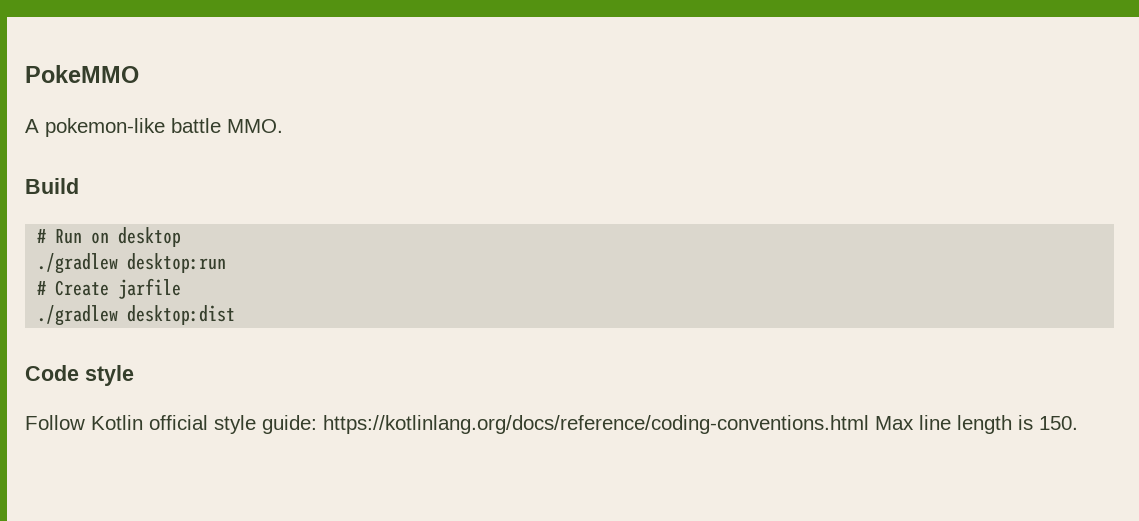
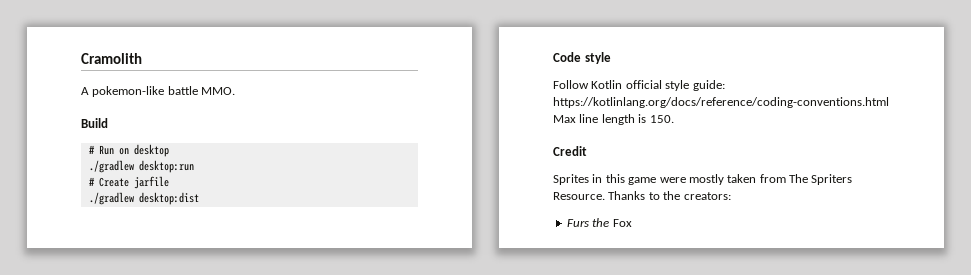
[25,65,139,83] PokeMMO -> [81,53,142,64] Cramolith
(1078, 423) none -> [553,146,587,156] [553,174,853,185] [553,191,731,200] [566,218,632,227] // Credit // Sprites in this game were mostly taken from The Spriters Resource. Thanks to the creators: // Furs the Fox

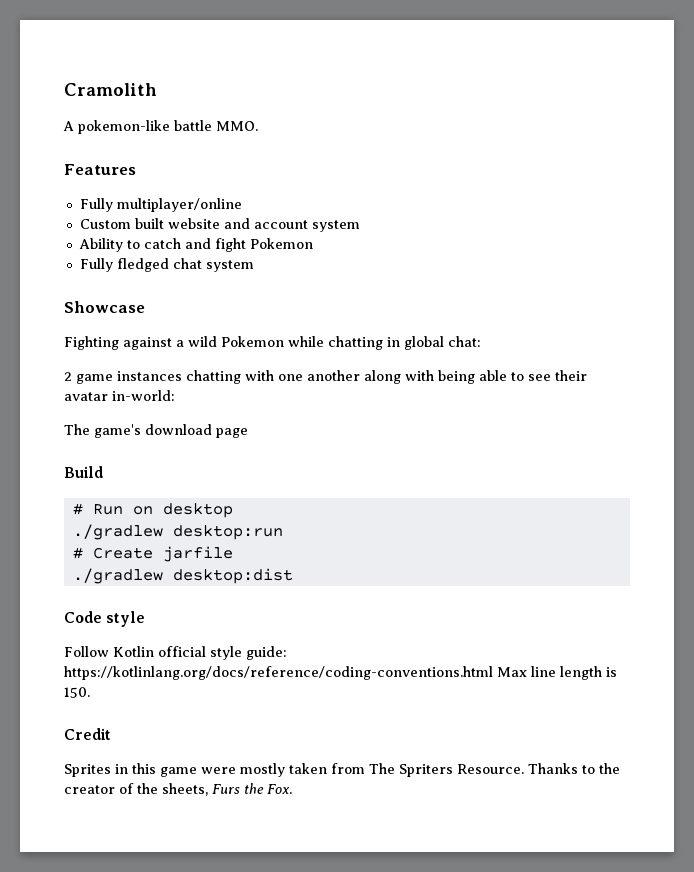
(236, 91) none -> [64,164,136,175] [79,198,242,212] [79,218,360,232] [78,238,313,252] [79,258,254,272] [64,301,145,313] [64,336,481,350] [64,370,587,384] [64,390,175,401] [64,424,248,438] // Features // Fully multiplayer/online // Custom built website and account system // Ability to catch and fight Pokemon // Fully fledged chat system // Showcase // Fighting against a wild Pokemon while chatting in global chat: // 2 game instances chatting with one another along with being able to see their avatar in-world: // The game's download page
[683,192,731,200] creators: // -> [64,783,208,796] creator of the sheets,
[612,219,632,227] Fox -> [267,784,292,794] Fox.

